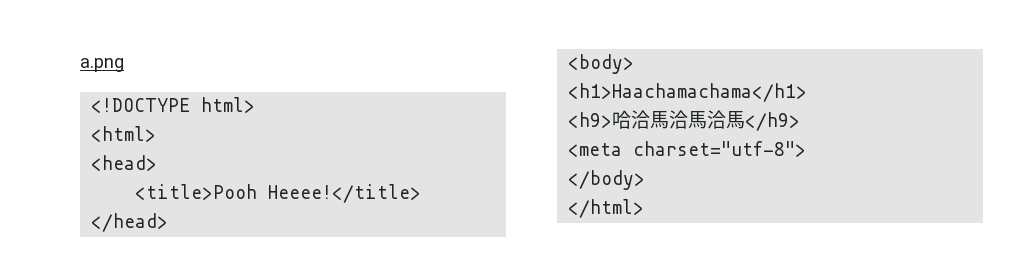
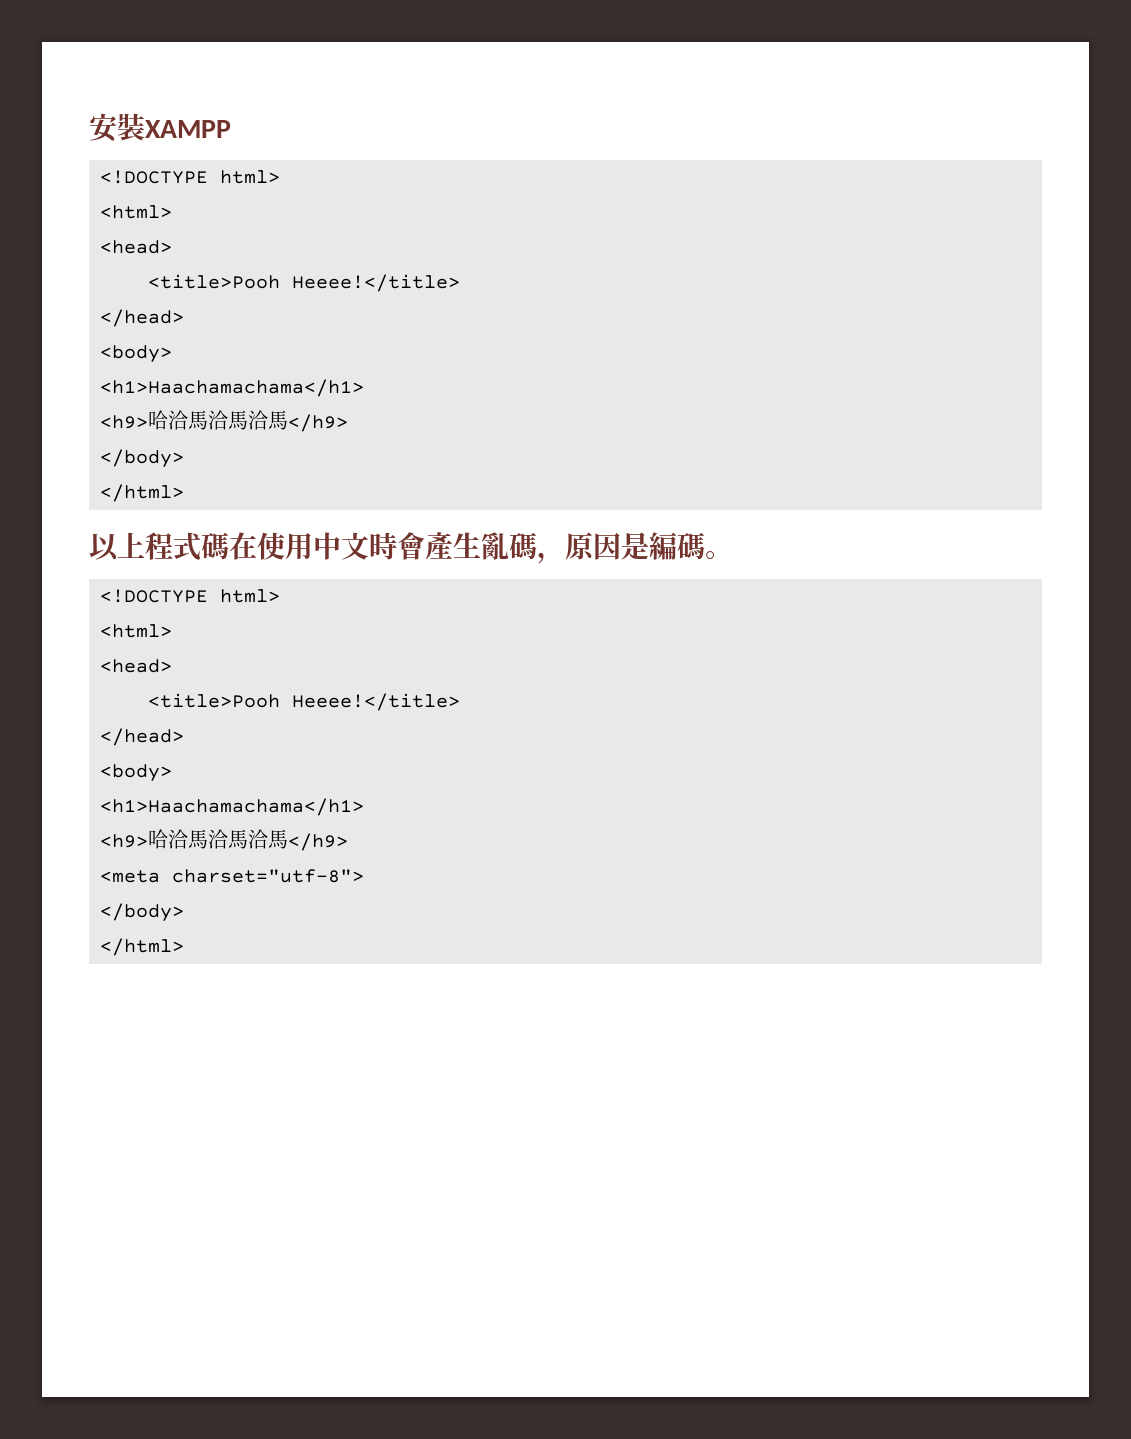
[80,58,124,72] a.png -> [89,113,231,142] [99,170,280,184] [99,205,172,219] [99,240,172,254] [147,274,460,292] [99,309,184,327] [99,345,172,363] [99,379,364,397] [99,410,348,432] [99,449,184,468] [99,484,184,502] [89,532,733,564] 安裝XAMPP // <!DOCTYPE html> // <html> // <head> // <title>Pooh Heeee!</title> // </head> // <body> // <h1>Haachamachama</h1> // <h9>哈洽馬洽馬洽馬</h9> // </body> // </html> // 以上程式碼在使用中文時會產生亂碼，原因是編碼。

